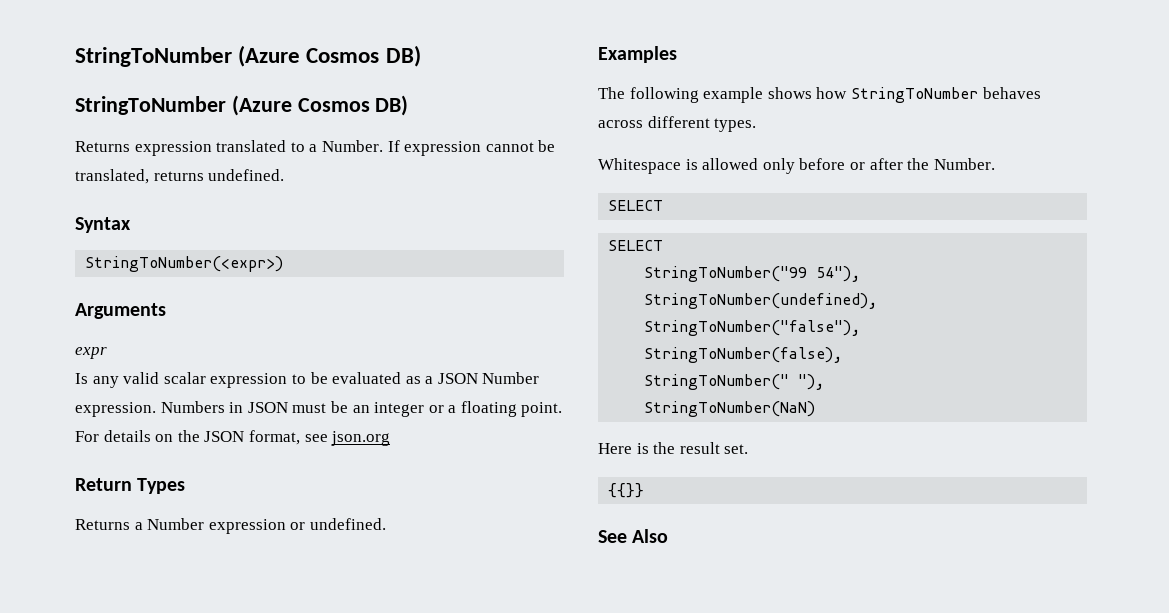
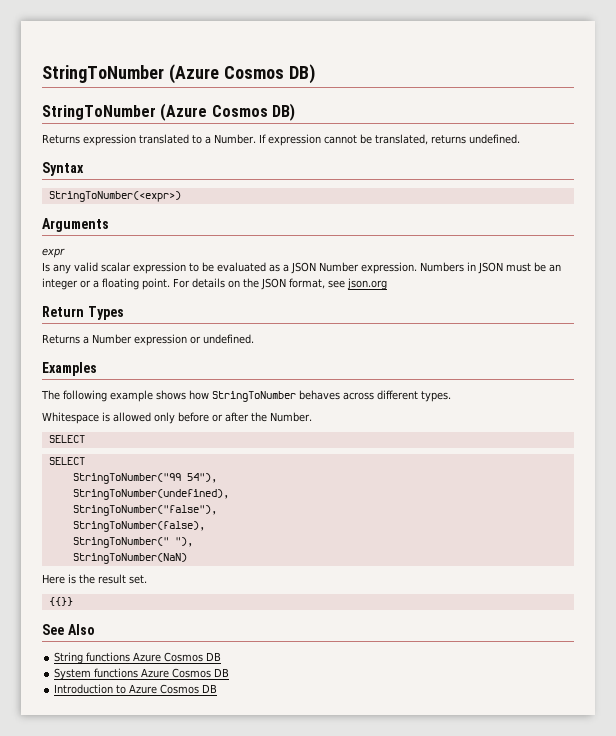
(669, 536) none -> [54,652,222,664] [54,668,230,680] [54,684,218,694] // String functions Azure Cosmos DB // System functions Azure Cosmos DB // Introduction to Azure Cosmos DB

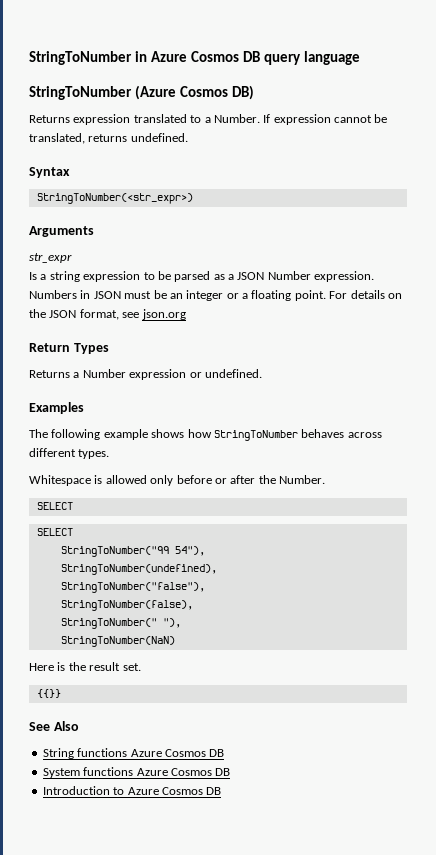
[42,64,315,84] StringToNumber (Azure Cosmos DB) -> [29,51,361,65] StringToNumber in Azure Cosmos DB query language
[48,191,181,202] StringToNumber(<expr>) -> [36,193,193,204] StringToNumber(<str_expr>)
[42,248,65,258] expr -> [29,253,72,263] str_expr
[53,262,131,274] any valid scalar -> [40,271,80,282] a string
[217,262,266,272] evaluated -> [174,271,211,282] parsed

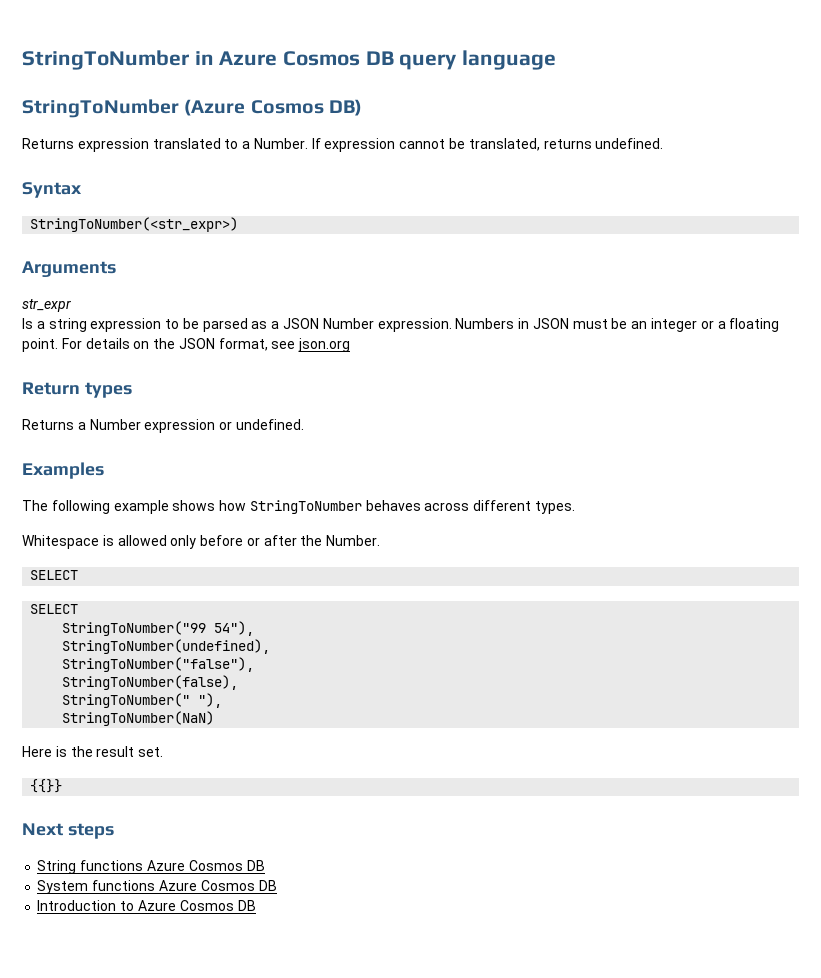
[73,343,109,354] Types -> [84,382,132,398] types
[29,721,79,731] See Also -> [22,823,114,839] Next steps

